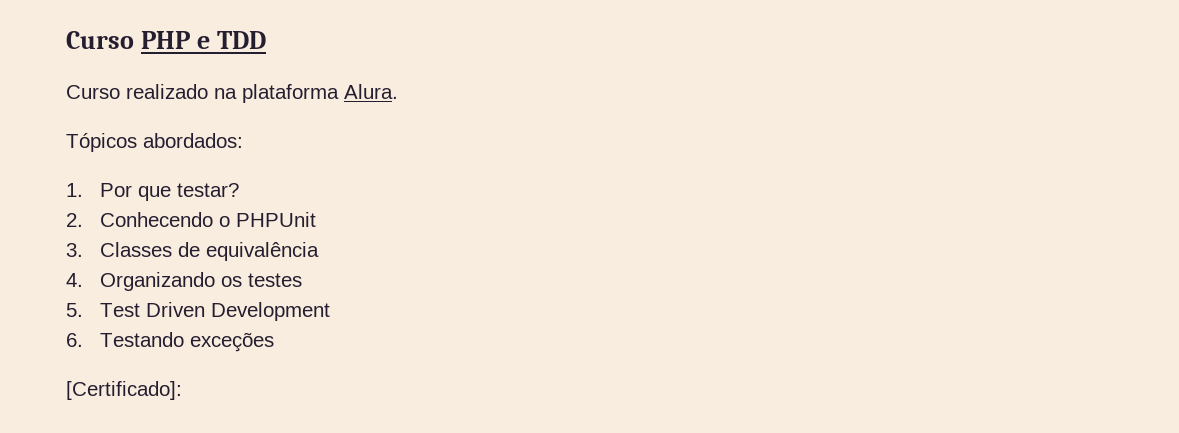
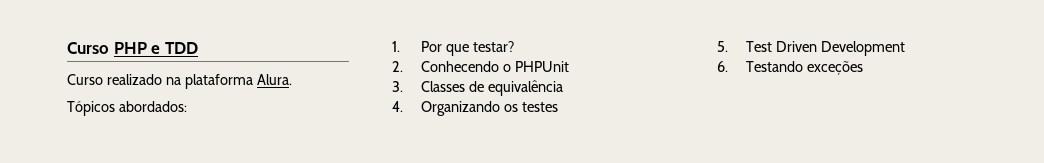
[66,381,182,400] // [Certificado]: -> (863, 68) none

